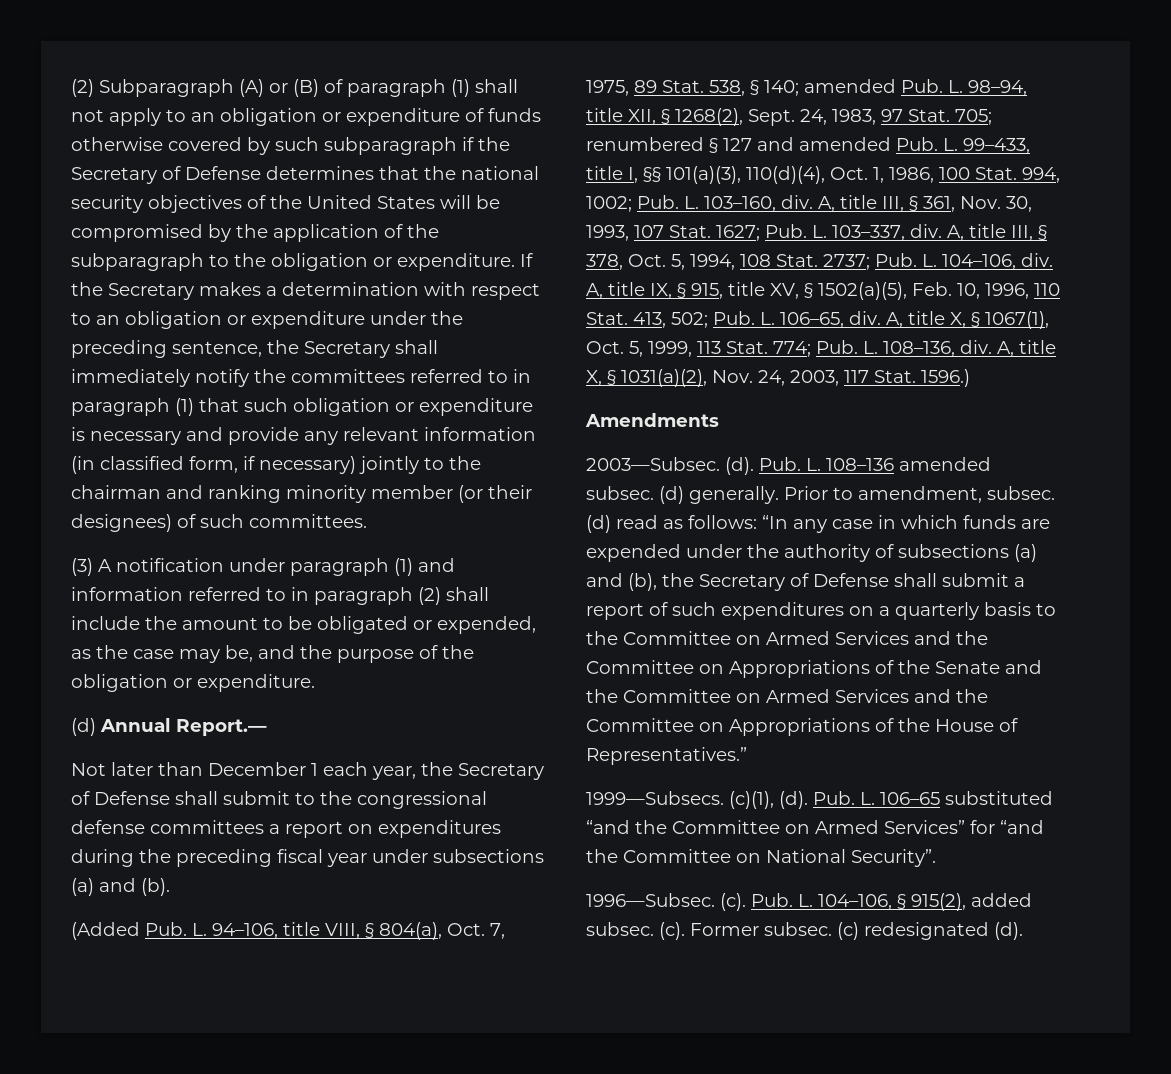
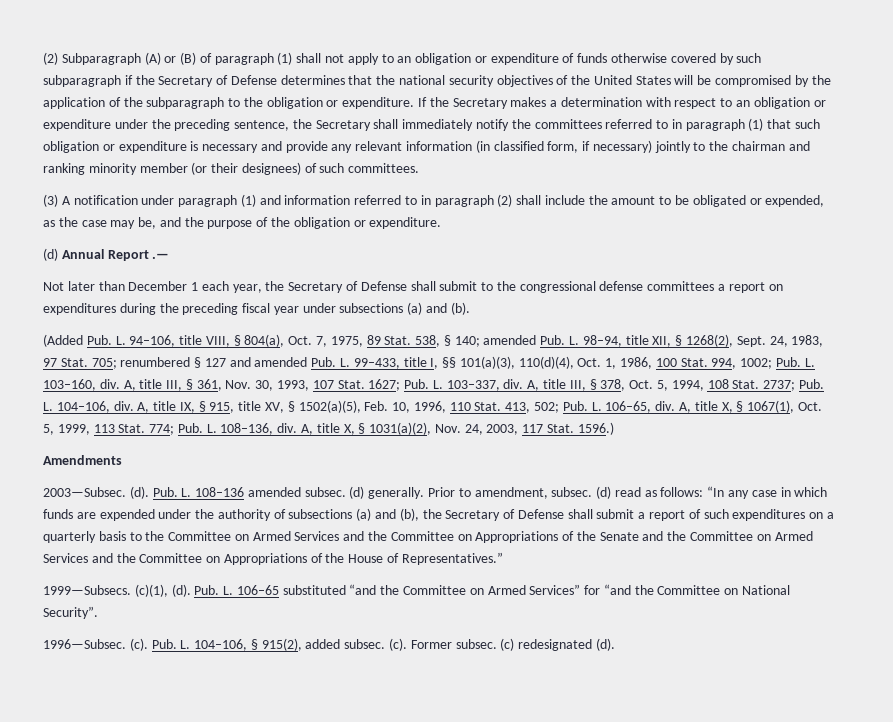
[176,719,267,736] Report.— -> [107,250,170,261] Report .—

